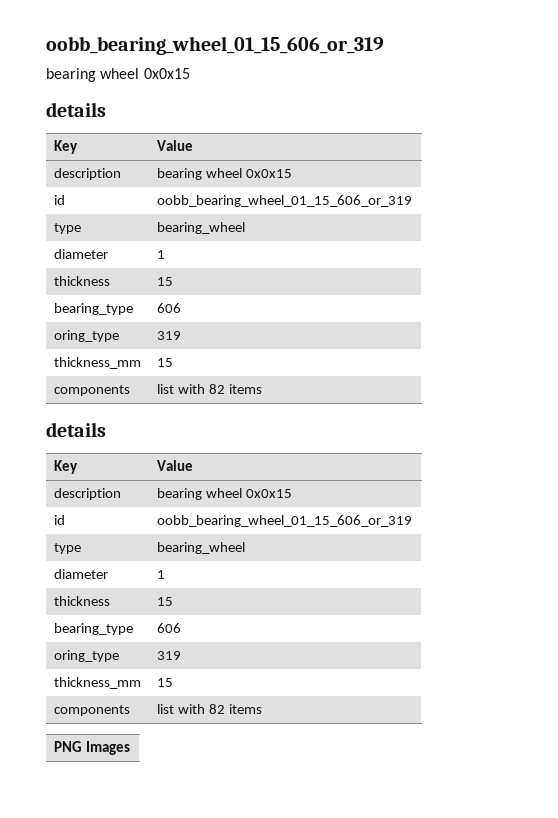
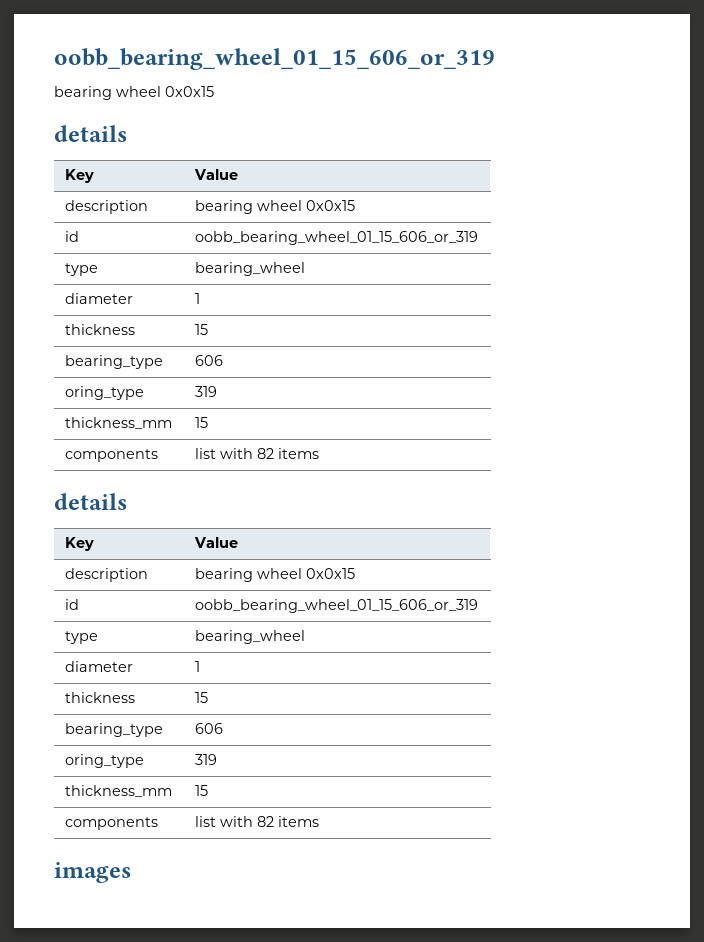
[53,741,130,755] // PNG Images -> [54,862,131,883] // images

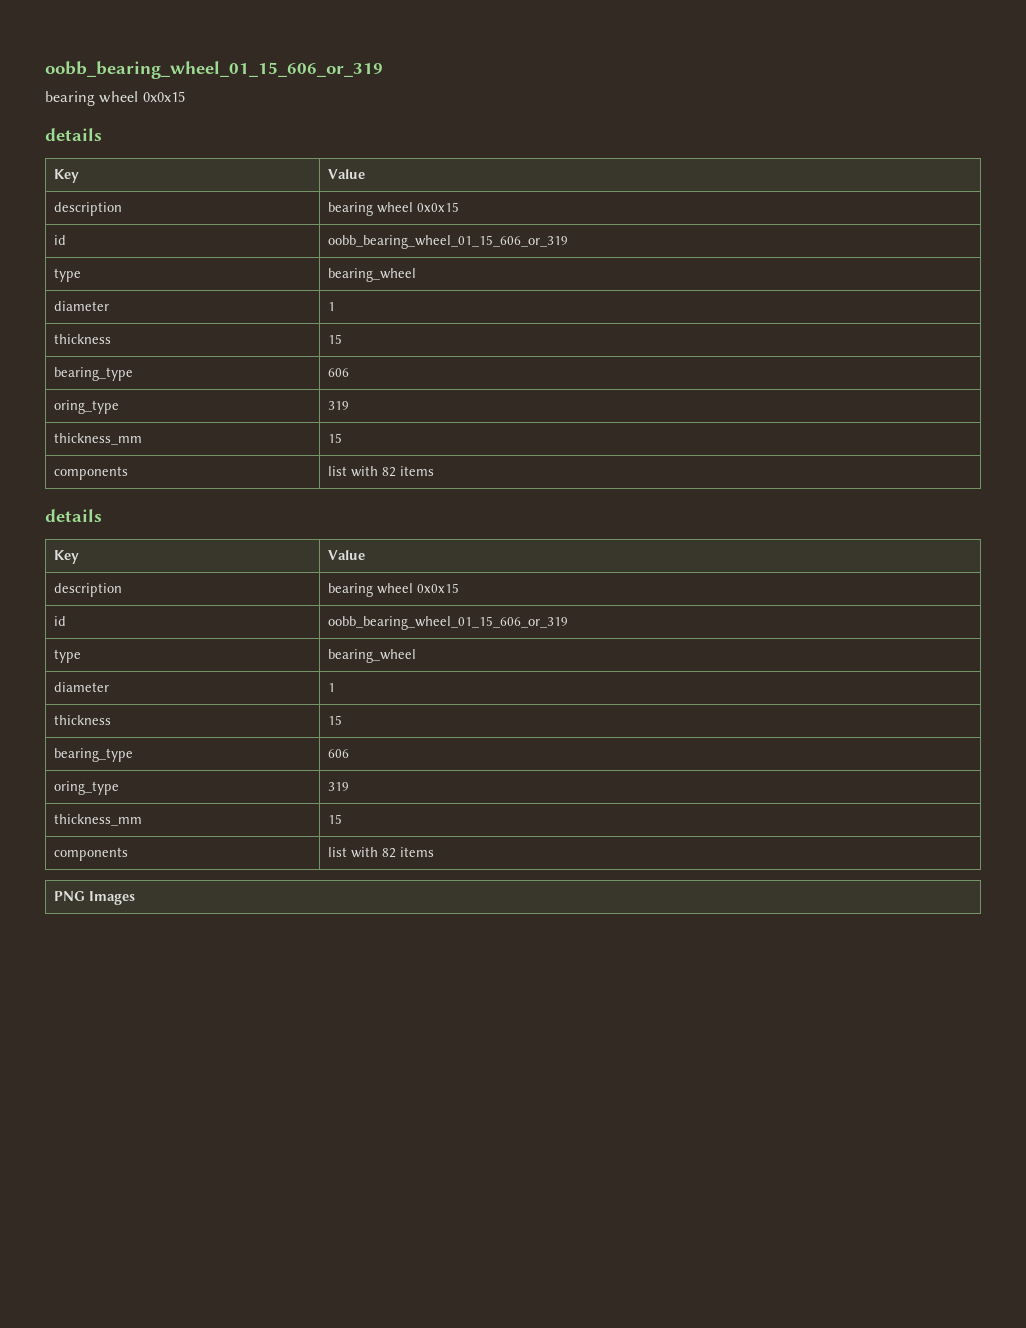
[54,862,131,883] // images -> [54,891,136,905] // PNG Images

